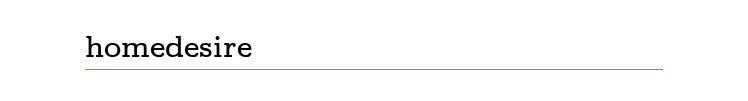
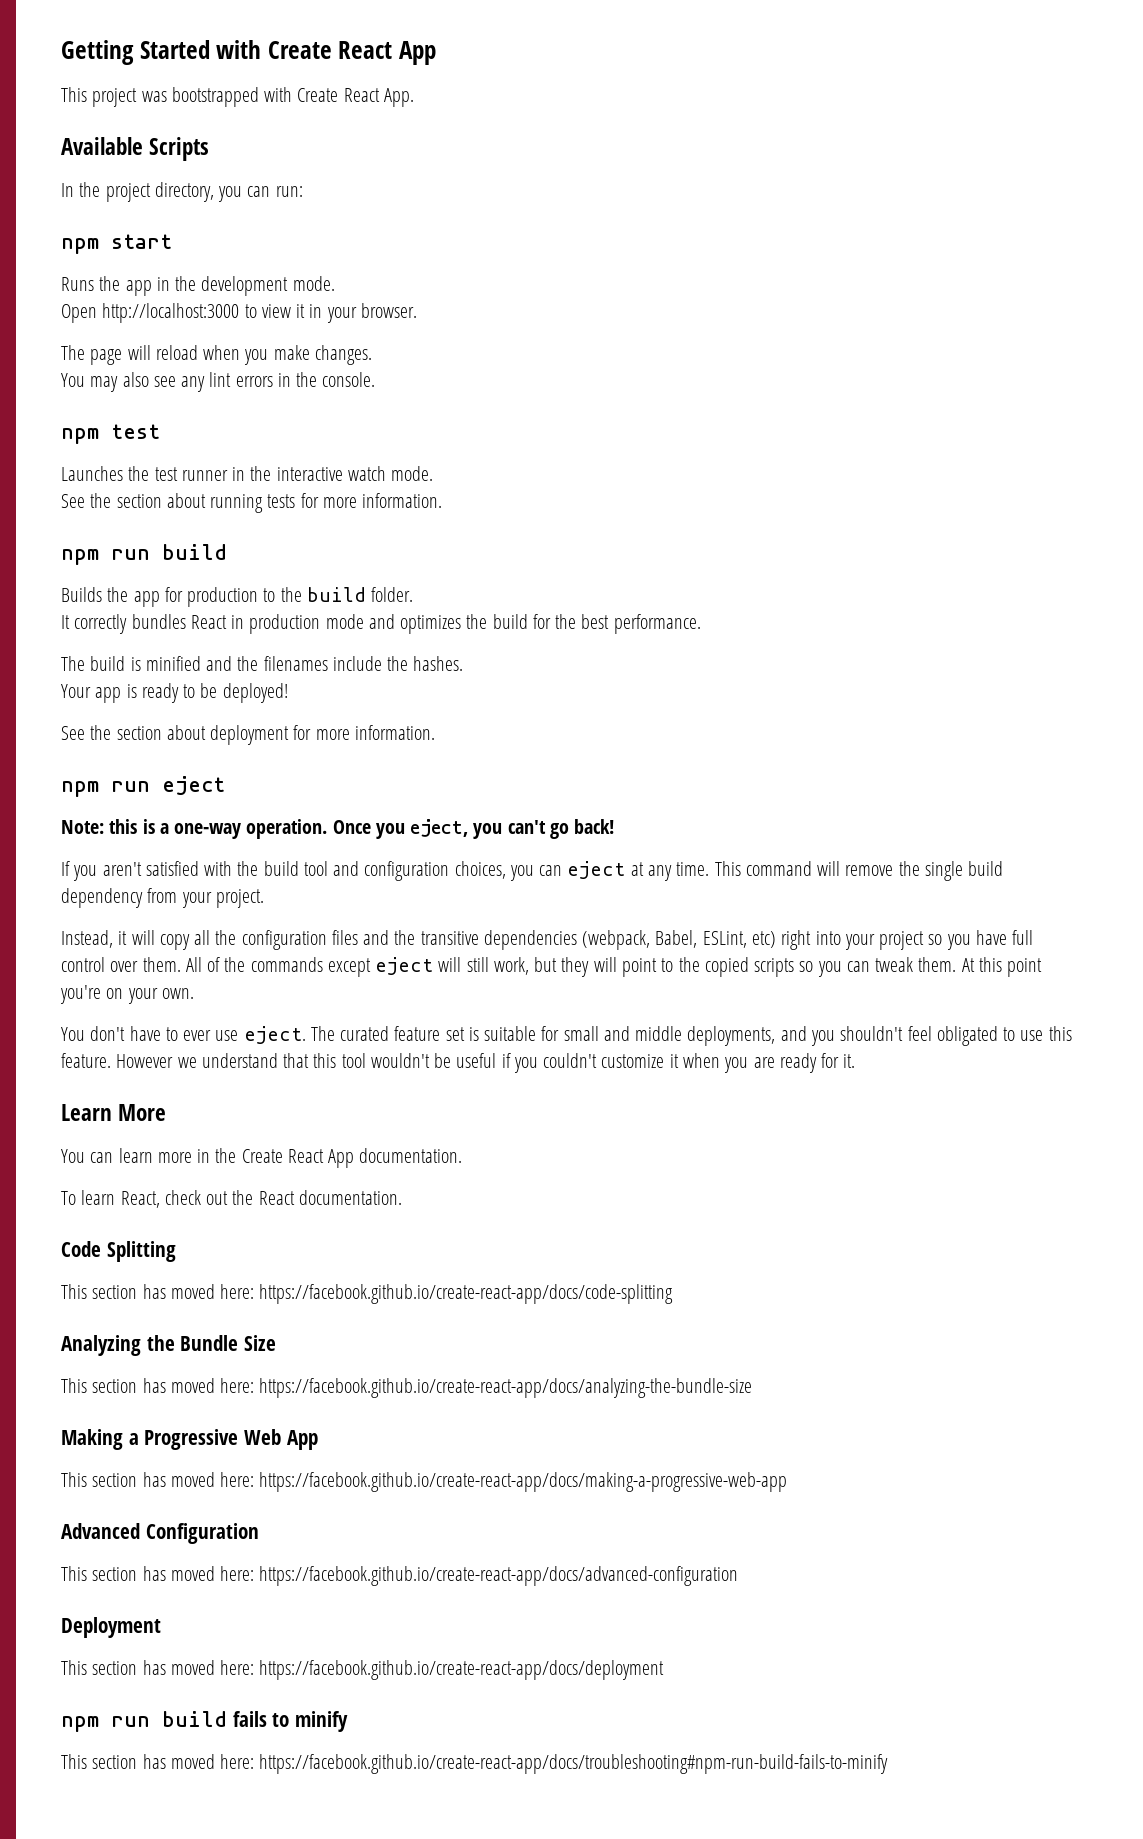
[85,36,252,57] homedesire -> [61,40,437,65] [61,87,414,107] [61,137,210,161] [61,182,303,202] [61,234,172,254] [61,276,335,296] [61,303,417,323] [61,345,372,365] [61,372,376,392] [61,424,160,444] [61,466,434,481] [61,493,443,513] [61,544,227,565] [61,587,414,607] [61,614,701,634] [61,656,464,671] [61,683,288,703] [61,725,435,745] [61,776,225,797] [61,819,615,839] [61,861,1004,881] [61,888,264,908] [61,930,1034,950] [61,957,1043,977] [60,985,194,1004] [61,1026,1072,1046] [61,1053,856,1073] [61,1104,167,1121] [61,1148,463,1168] [61,1190,402,1208] [61,1241,176,1262] [61,1284,674,1304] [61,1335,277,1356] [61,1378,753,1398] [61,1429,318,1450] [61,1472,788,1492] [61,1523,259,1544] [61,1566,739,1586] [61,1617,161,1638] [61,1660,665,1680] [61,1711,349,1732] [61,1754,889,1774] Getting Started with Create React App // This project was bootstrapped with Create React App. // Available Scripts // In the project directory, you can run: // npm start // Runs the app in the development mode. // Open http://localhost:3000 to view it in your browser. // The page will reload when you make changes. // You may also see any lint errors in the console. // npm test // Launches the test runner in the interactive watch mode. // See the section about running tests for more information. // npm run build // Builds the app for production to the build folder. // It correctly bundles React in production mode and optimizes the build for the best performance. // The build is minified and the filenames include the hashes. // Your app is ready to be deployed! // See the section about deployment for more information. // npm run eject // Note: this is a one-way operation. Once you eject, you can't go back! // If you aren't satisfied with the build tool and configuration choices, you can eject at any time. This command will remove the single build dependency from your project. // Instead, it will copy all the configuration files and the transitive dependencies (webpack, Babel, ESLint, etc) right into your project so you have full control over them. All of the commands except eject will still work, but they will point to the copied scripts so you can tweak them. At this point you're on your own. // You don't have to ever use eject. The curated feature set is suitable for small and middle deployments, and you shouldn't feel obligated to use this feature. However we understand that this tool wouldn't be useful if you couldn't customize it when you are ready for it. // Learn More // You can learn more in the Create React App documentation. // To learn React, check out the React documentation. // Code Splitting // This section has moved here: https://facebook.github.io/create-react-app/docs/code-splitting // Analyzing the Bundle Size // This section has moved here: https://facebook.github.io/create-react-app/docs/analyzing-the-bundle-size // Making a Progressive Web App // This section has moved here: https://facebook.github.io/create-react-app/docs/making-a-progressive-web-app // Advanced Configuration // This section has moved here: https://facebook.github.io/create-react-app/docs/advanced-configuration // Deployment // This section has moved here: https://facebook.github.io/create-react-app/docs/deployment // npm run build fails to minify // This section has moved here: https://facebook.github.io/create-react-app/docs/troubleshooting#npm-run-build-fails-to-minify

